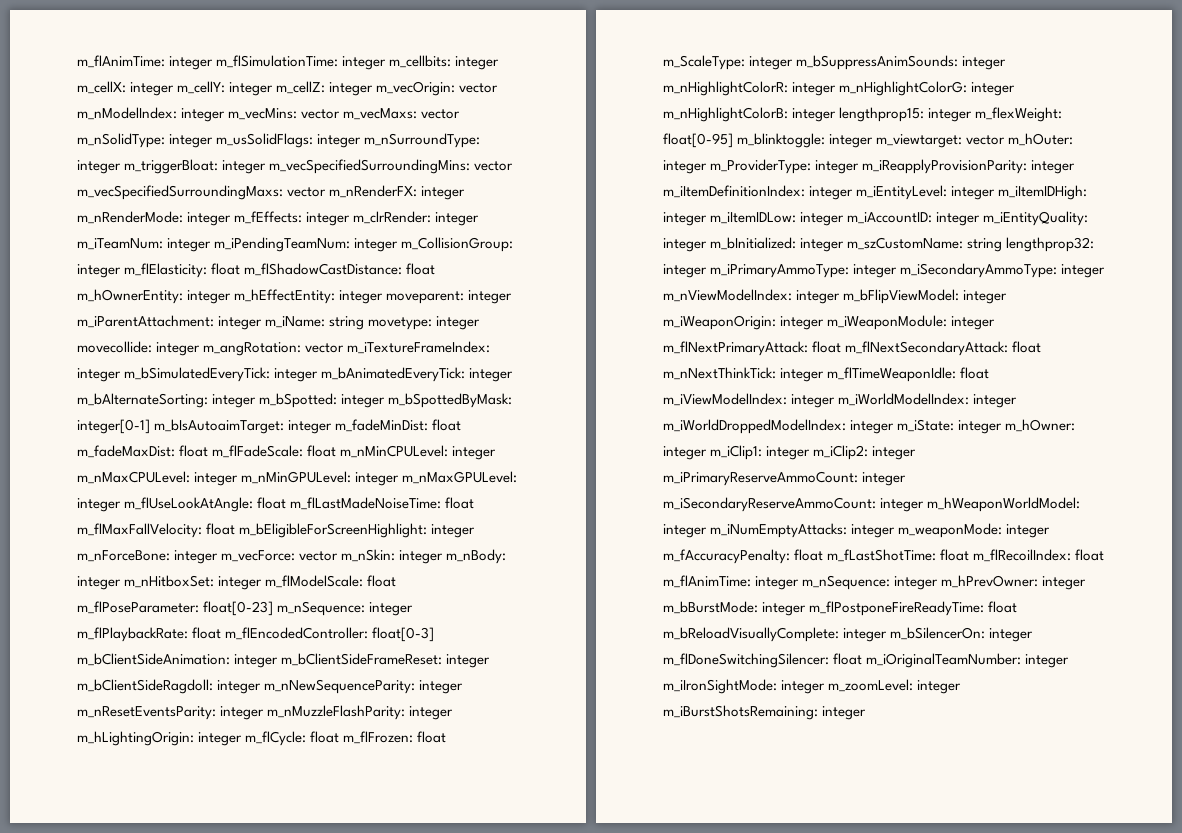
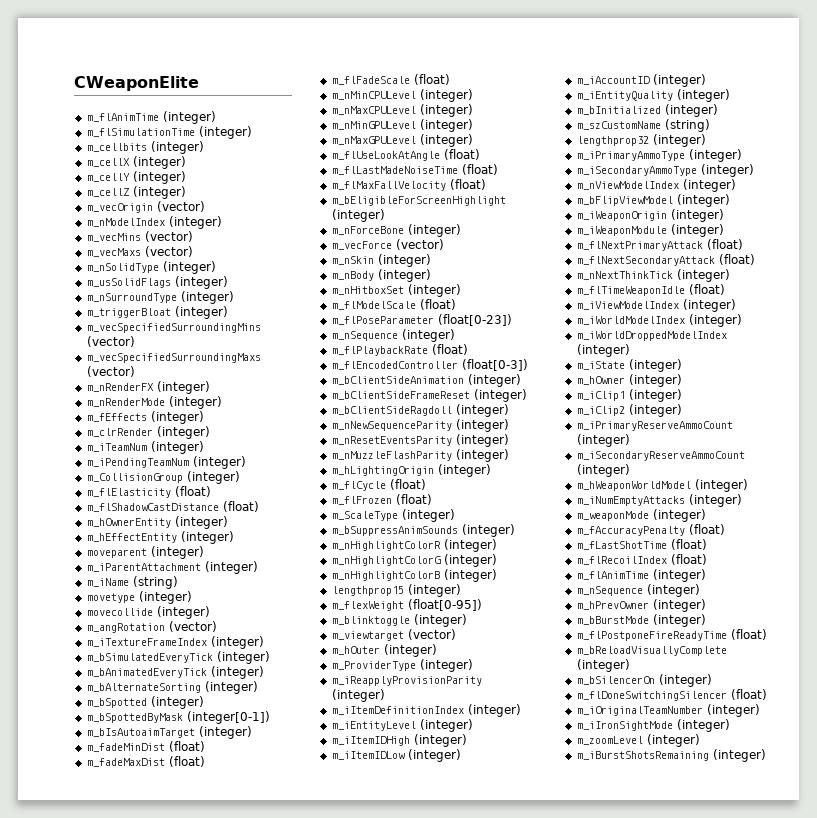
[77,55,500,70] [77,81,499,96] [77,107,461,122] [77,133,481,148] [77,159,514,174] [77,185,466,200] [77,211,480,226] [77,237,514,252] [77,263,436,278] [77,289,513,304] [77,315,481,330] [77,341,491,356] [77,367,514,382] [77,393,513,408] [77,419,462,434] [77,445,497,460] [77,471,518,486] [77,497,475,512] [77,523,476,538] [77,549,507,564] [77,575,397,590] [77,601,414,616] [77,627,435,642] [77,653,491,668] [77,679,464,694] [77,705,454,720] [77,731,447,746] [663,55,1007,70] [663,81,1016,96] [663,107,1063,122] [663,133,1074,148] [663,159,1076,174] [663,185,1088,200] [663,211,1089,226] [663,237,1095,252] [663,263,1106,278] [663,289,1008,304] [663,315,996,330] [663,341,1042,356] [663,367,990,382] [663,393,1018,408] [663,419,1076,434] [663,445,917,460] [663,471,907,486] [663,497,1081,512] [663,523,1051,538] [663,549,1105,564] [663,575,1087,590] [663,601,1018,616] [663,627,1034,642] [663,653,1070,668] [663,679,962,694] [663,705,867,720] m_flAnimTime: integer m_flSimulationTime: integer m_cellbits: integer m_cellX: integer m_cellY: integer m_cellZ: integer m_vecOrigin: vector m_nModelIndex: integer m_vecMins: vector m_vecMaxs: vector m_nSolidType: integer m_usSolidFlags: integer m_nSurroundType: integer m_triggerBloat: integer m_vecSpecifiedSurroundingMins: vector m_vecSpecifiedSurroundingMaxs: vector m_nRenderFX: integer m_nRenderMode: integer m_fEffects: integer m_clrRender: integer m_iTeamNum: integer m_iPendingTeamNum: integer m_CollisionGroup: integer m_flElasticity: float m_flShadowCastDistance: float m_hOwnerEntity: integer m_hEffectEntity: integer moveparent: integer m_iParentAttachment: integer m_iName: string movetype: integer movecollide: integer m_angRotation: vector m_iTextureFrameIndex: integer m_bSimulatedEveryTick: integer m_bAnimatedEveryTick: integer m_bAlternateSorting: integer m_bSpotted: integer m_bSpottedByMask: integer[0-1] m_bIsAutoaimTarget: integer m_fadeMinDist: float m_fadeMaxDist: float m_flFadeScale: float m_nMinCPULevel: integer m_nMaxCPULevel: integer m_nMinGPULevel: integer m_nMaxGPULevel: integer m_flUseLookAtAngle: float m_flLastMadeNoiseTime: float m_flMaxFallVelocity: float m_bEligibleForScreenHighlight: integer m_nForceBone: integer m_vecForce: vector m_nSkin: integer m_nBody: integer m_nHitboxSet: integer m_flModelScale: float m_flPoseParameter: float[0-23] m_nSequence: integer m_flPlaybackRate: float m_flEncodedController: float[0-3] m_bClientSideAnimation: integer m_bClientSideFrameReset: integer m_bClientSideRagdoll: integer m_nNewSequenceParity: integer m_nResetEventsParity: integer m_nMuzzleFlashParity: integer m_hLightingOrigin: integer m_flCycle: float m_flFrozen: float m_ScaleType: integer m_bSuppressAnimSounds: integer m_nHighlightColorR: integer m_nHighlightColorG: integer m_nHighlightColorB: integer lengthprop15: integer m_flexWeight: float[0-95] m_blinktoggle: integer m_viewtarget: vector m_hOuter: integer m_ProviderType: integer m_iReapplyProvisionParity: integer m_iItemDefinitionIndex: integer m_iEntityLevel: integer m_iItemIDHigh: integer m_iItemIDLow: integer m_iAccountID: integer m_iEntityQuality: integer m_bInitialized: integer m_szCustomName: string lengthprop32: integer m_iPrimaryAmmoType: integer m_iSecondaryAmmoType: integer m_nViewModelIndex: integer m_bFlipViewModel: integer m_iWeaponOrigin: integer m_iWeaponModule: integer m_flNextPrimaryAttack: float m_flNextSecondaryAttack: float m_nNextThinkTick: integer m_flTimeWeaponIdle: float m_iViewModelIndex: integer m_iWorldModelIndex: integer m_iWorldDroppedModelIndex: integer m_iState: integer m_hOwner: integer m_iClip1: integer m_iClip2: integer m_iPrimaryReserveAmmoCount: integer m_iSecondaryReserveAmmoCount: integer m_hWeaponWorldModel: integer m_iNumEmptyAttacks: integer m_weaponMode: integer m_fAccuracyPenalty: float m_fLastShotTime: float m_flRecoilIndex: float m_flAnimTime: integer m_nSequence: integer m_hPrevOwner: integer m_bBurstMode: integer m_flPostponeFireReadyTime: float m_bReloadVisuallyComplete: integer m_bSilencerOn: integer m_flDoneSwitchingSilencer: float m_iOriginalTeamNumber: integer m_iIronSightMode: integer m_zoomLevel: integer m_iBurstShotsRemaining: integer -> [74,76,199,91] [86,111,216,124] [86,126,252,139] [86,141,204,154] [86,156,186,169] [86,171,186,184] [86,186,186,199] [86,201,205,213] [86,216,222,229] [86,231,193,242] [86,246,193,257] [86,261,216,274] [86,276,228,289] [86,291,234,304] [86,306,228,319] [86,323,261,333] [86,336,135,347] [86,353,261,363] [86,366,135,377] [86,381,210,394] [86,396,222,409] [86,411,204,424] [86,426,210,439] [86,441,204,454] [86,456,246,469] [86,471,240,484] [86,486,211,498] [86,501,259,512] [86,516,228,529] [86,531,234,544] [86,546,204,559] [86,561,258,574] [86,576,178,589] [86,591,192,604] [86,606,210,619] [86,621,217,633] [86,636,264,649] [86,651,270,664] [86,666,264,679] [86,681,258,694] [86,696,204,709] [86,711,270,724] [86,726,252,739] [86,741,205,752] [86,756,205,767] [331,74,450,85] [331,89,473,102] [331,104,473,117] [331,119,473,132] [331,134,473,147] [331,149,480,161] [331,164,498,175] [331,179,486,191] [331,196,506,206] [331,209,385,222] [331,224,461,237] [331,239,444,250] [331,254,431,267] [331,269,431,282] [331,284,461,297] [331,299,456,310] [331,314,512,326] [331,329,455,342] [331,344,468,356] [331,359,528,371] [331,374,521,387] [331,389,527,402] [331,404,509,417] [331,419,509,432] [331,434,509,447] [331,449,509,462] [331,464,491,477] [331,479,426,491] [331,494,432,505] [331,509,455,522] [331,524,515,537] [331,539,497,552] [331,554,497,567] [331,569,497,582] [331,584,461,597] [331,599,482,611] [331,614,467,627] [331,629,456,641] [331,644,437,657] [331,659,473,672] [331,676,482,686] [331,689,385,702] [331,704,521,717] [331,719,473,732] [331,734,467,747] [331,749,461,762] [576,74,706,87] [576,89,730,102] [576,104,718,117] [576,119,710,132] [576,134,706,147] [576,149,742,162] [576,164,754,177] [576,179,736,192] [576,194,730,207] [576,209,724,222] [576,224,724,237] [576,239,743,251] [576,254,755,266] [576,269,730,282] [576,284,725,296] [576,299,736,312] [576,314,742,327] [576,331,727,341] [576,344,630,357] [576,359,682,372] [576,374,682,387] [576,389,682,402] [576,404,682,417] [576,421,733,431] [576,434,630,447] [576,451,745,461] [576,464,630,477] [576,479,748,492] [576,494,742,507] [576,509,706,522] [576,524,725,536] [576,539,707,550] [576,554,707,565] [576,569,706,582] [576,584,700,597] [576,599,706,612] [576,614,706,627] [576,629,767,641] [576,646,727,656] [576,659,630,672] [576,674,712,687] [576,689,767,701] [576,704,760,717] [576,719,730,732] [576,734,700,747] [576,749,766,762] CWeaponElite // m_flAnimTime (integer) // m_flSimulationTime (integer) // m_cellbits (integer) // m_cellX (integer) // m_cellY (integer) // m_cellZ (integer) // m_vecOrigin (vector) // m_nModelIndex (integer) // m_vecMins (vector) // m_vecMaxs (vector) // m_nSolidType (integer) // m_usSolidFlags (integer) // m_nSurroundType (integer) // m_triggerBloat (integer) // m_vecSpecifiedSurroundingMins (vector) // m_vecSpecifiedSurroundingMaxs (vector) // m_nRenderFX (integer) // m_nRenderMode (integer) // m_fEffects (integer) // m_clrRender (integer) // m_iTeamNum (integer) // m_iPendingTeamNum (integer) // m_CollisionGroup (integer) // m_flElasticity (float) // m_flShadowCastDistance (float) // m_hOwnerEntity (integer) // m_hEffectEntity (integer) // moveparent (integer) // m_iParentAttachment (integer) // m_iName (string) // movetype (integer) // movecollide (integer) // m_angRotation (vector) // m_iTextureFrameIndex (integer) // m_bSimulatedEveryTick (integer) // m_bAnimatedEveryTick (integer) // m_bAlternateSorting (integer) // m_bSpotted (integer) // m_bSpottedByMask (integer[0-1]) // m_bIsAutoaimTarget (integer) // m_fadeMinDist (float) // m_fadeMaxDist (float) // m_flFadeScale (float) // m_nMinCPULevel (integer) // m_nMaxCPULevel (integer) // m_nMinGPULevel (integer) // m_nMaxGPULevel (integer) // m_flUseLookAtAngle (float) // m_flLastMadeNoiseTime (float) // m_flMaxFallVelocity (float) // m_bEligibleForScreenHighlight (integer) // m_nForceBone (integer) // m_vecForce (vector) // m_nSkin (integer) // m_nBody (integer) // m_nHitboxSet (integer) // m_flModelScale (float) // m_flPoseParameter (float[0-23]) // m_nSequence (integer) // m_flPlaybackRate (float) // m_flEncodedController (float[0-3]) // m_bClientSideAnimation (integer) // m_bClientSideFrameReset (integer) // m_bClientSideRagdoll (integer) // m_nNewSequenceParity (integer) // m_nResetEventsParity (integer) // m_nMuzzleFlashParity (integer) // m_hLightingOrigin (integer) // m_flCycle (float) // m_flFrozen (float) // m_ScaleType (integer) // m_bSuppressAnimSounds (integer) // m_nHighlightColorR (integer) // m_nHighlightColorG (integer) // m_nHighlightColorB (integer) // lengthprop15 (integer) // m_flexWeight (float[0-95]) // m_blinktoggle (integer) // m_viewtarget (vector) // m_hOuter (integer) // m_ProviderType (integer) // m_iReapplyProvisionParity (integer) // m_iItemDefinitionIndex (integer) // m_iEntityLevel (integer) // m_iItemIDHigh (integer) // m_iItemIDLow (integer) // m_iAccountID (integer) // m_iEntityQuality (integer) // m_bInitialized (integer) // m_szCustomName (string) // lengthprop32 (integer) // m_iPrimaryAmmoType (integer) // m_iSecondaryAmmoType (integer) // m_nViewModelIndex (integer) // m_bFlipViewModel (integer) // m_iWeaponOrigin (integer) // m_iWeaponModule (integer) // m_flNextPrimaryAttack (float) // m_flNextSecondaryAttack (float) // m_nNextThinkTick (integer) // m_flTimeWeaponIdle (float) // m_iViewModelIndex (integer) // m_iWorldModelIndex (integer) // m_iWorldDroppedModelIndex (integer) // m_iState (integer) // m_hOwner (integer) // m_iClip1 (integer) // m_iClip2 (integer) // m_iPrimaryReserveAmmoCount (integer) // m_iSecondaryReserveAmmoCount (integer) // m_hWeaponWorldModel (integer) // m_iNumEmptyAttacks (integer) // m_weaponMode (integer) // m_fAccuracyPenalty (float) // m_fLastShotTime (float) // m_flRecoilIndex (float) // m_flAnimTime (integer) // m_nSequence (integer) // m_hPrevOwner (integer) // m_bBurstMode (integer) // m_flPostponeFireReadyTime (float) // m_bReloadVisuallyComplete (integer) // m_bSilencerOn (integer) // m_flDoneSwitchingSilencer (float) // m_iOriginalTeamNumber (integer) // m_iIronSightMode (integer) // m_zoomLevel (integer) // m_iBurstShotsRemaining (integer)

